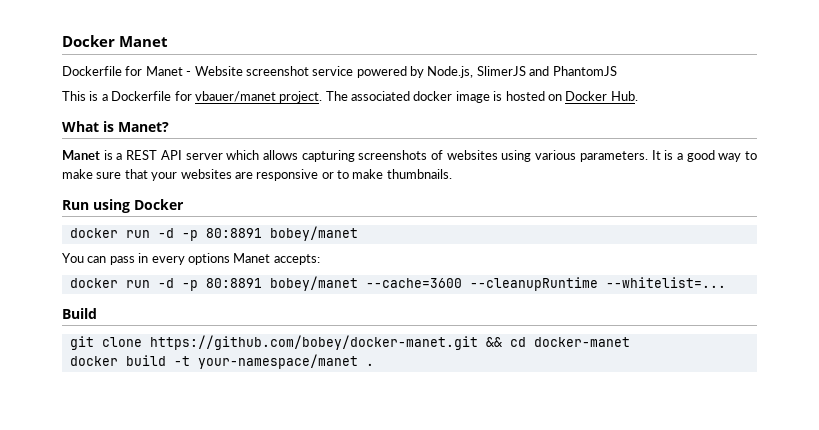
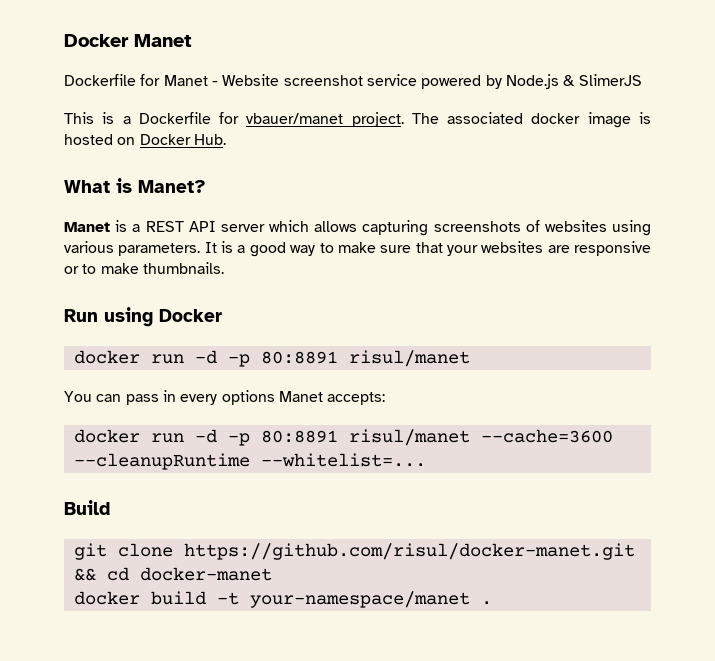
[427,66,474,78] Node.js, -> [505,74,576,89] Node.js &
[529,66,617,76] and PhantomJS -> (642, 80) none
[269,226,358,241] bobey/manet -> [348,350,470,367] risul/manet
[269,276,358,291] bobey/manet -> [348,429,470,446] risul/manet
[149,335,478,350] https://github.com/bobey/docker-manet.git -> [183,543,635,560] https://github.com/risul/docker-manet.git

